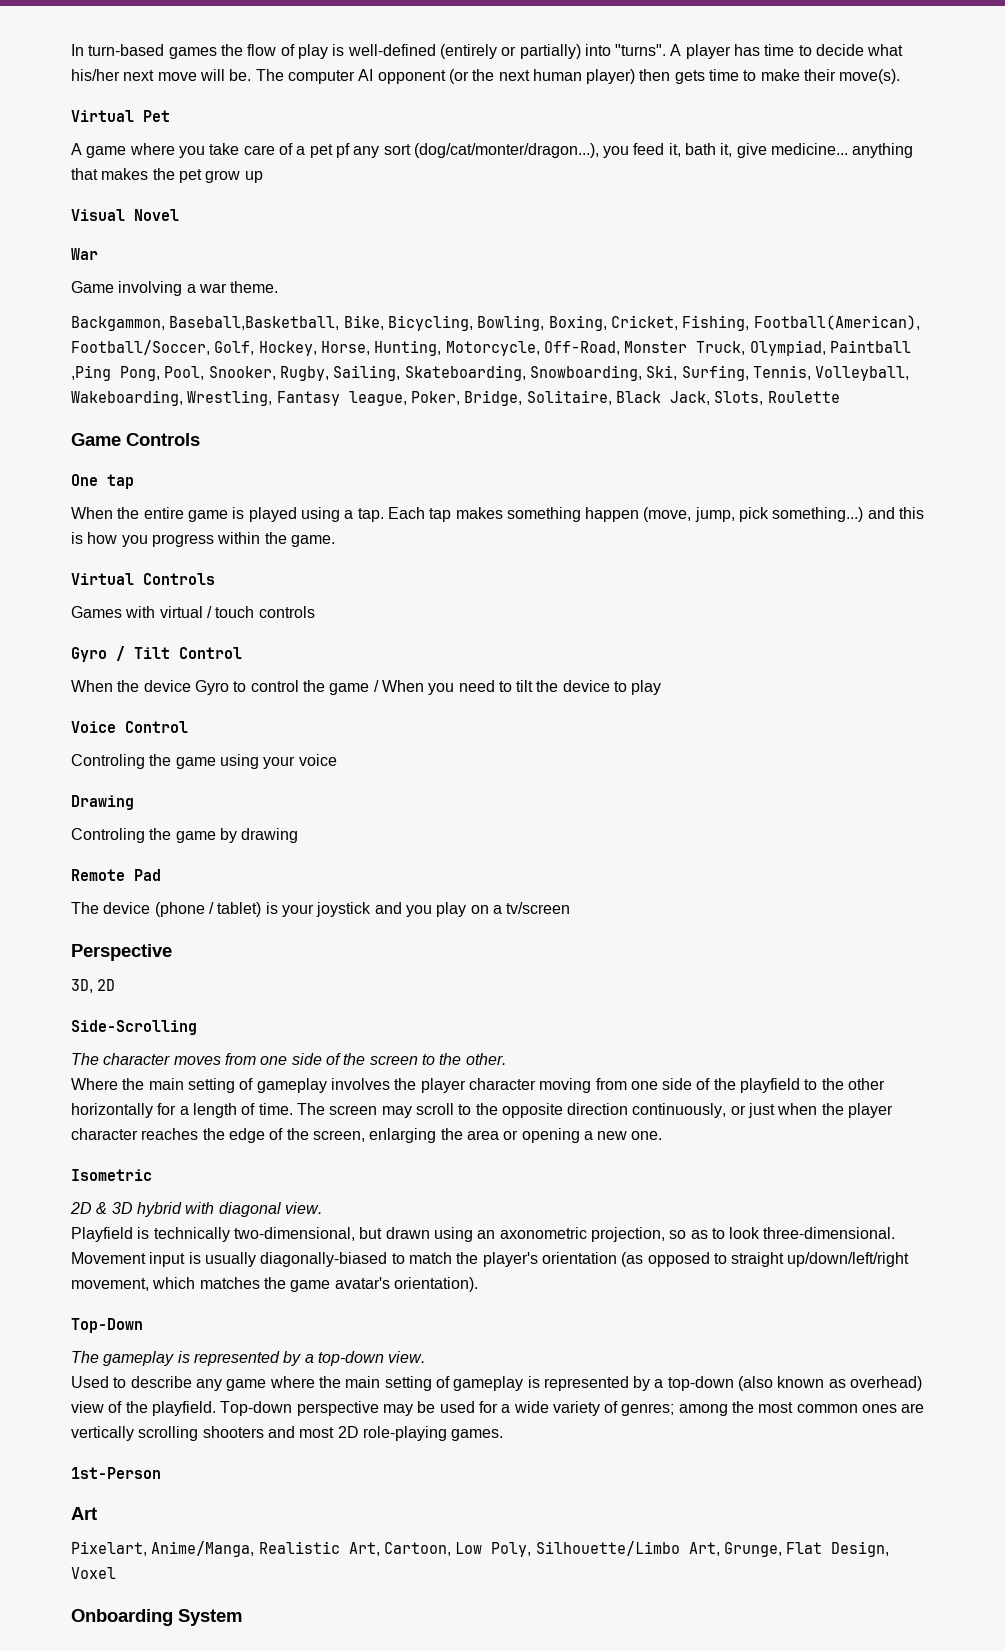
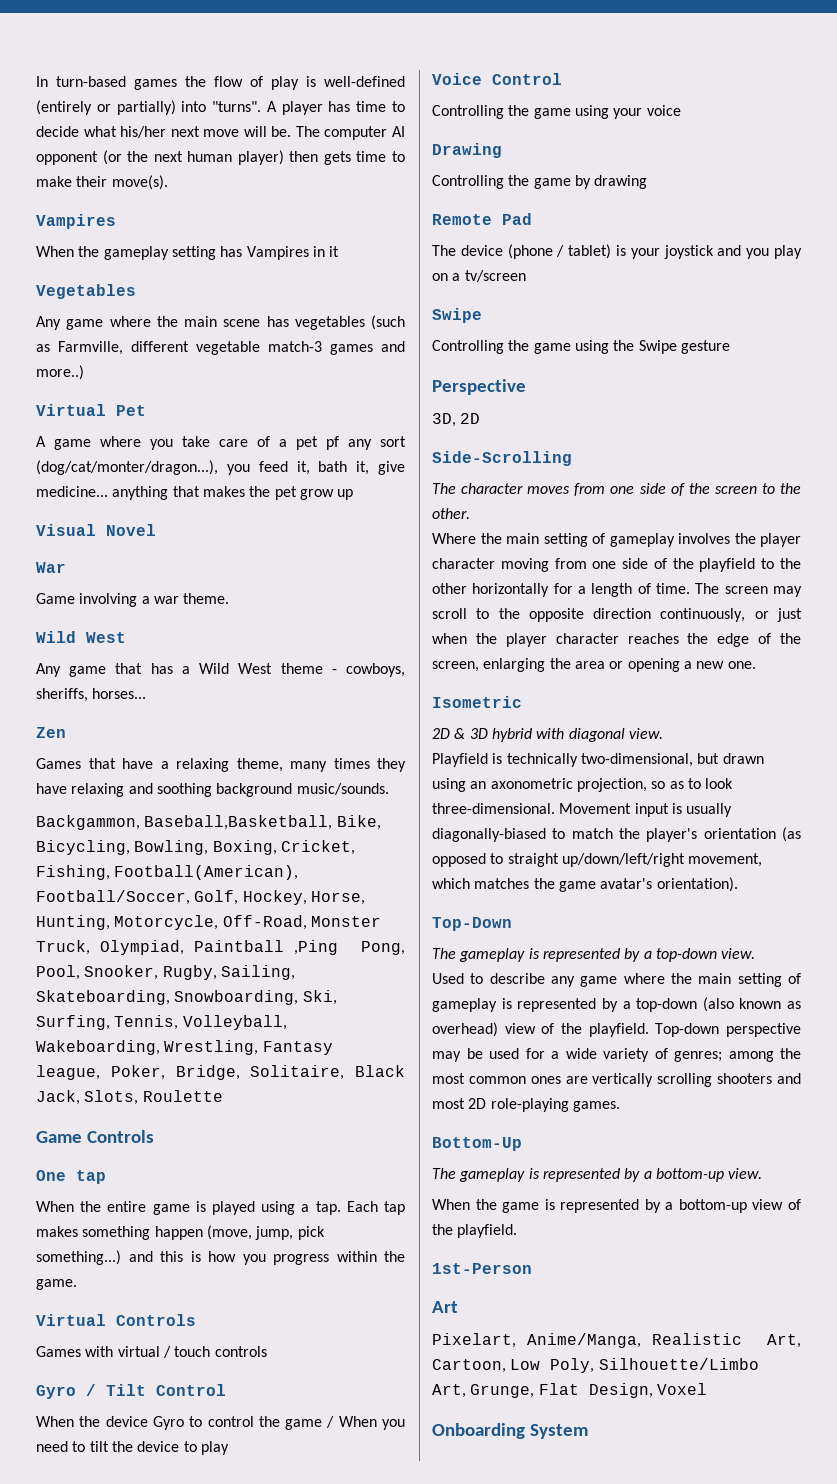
(901, 76) none -> [36,214,116,229] [36,246,340,260] [36,284,136,299] [36,315,405,330] [36,341,405,355] [36,365,84,380] // Vampires // When the gameplay setting has Vampires in it // Vegetables // Any game where the main scene has vegetables (such as Farmville, different vegetable match-3 games and more..)
(279, 287) none -> [36,631,126,643] [36,663,406,677] [36,688,147,702] [36,727,66,738] [36,758,406,772] [36,783,389,797] // Wild West // Any game that has a Wild West theme - cowboys, sheriffs, horses... // Zen // Games that have a relaxing theme, many times they have relaxing and soothing background music/sounds.
[71,754,145,769] Controling -> [432,105,504,119] Controlling
[71,828,145,843] Controling -> [432,175,504,189] Controlling
(571, 908) none -> [432,308,482,323] [432,340,730,354] // Swipe // Controlling the game using the Swipe gesture
(504, 1435) none -> [432,1137,522,1151] [432,1168,763,1182] [432,1199,801,1213] [432,1224,518,1238] // Bottom-Up // The gameplay is represented by a bottom-up view. // When the game is represented by a bottom-up view of the playfield.

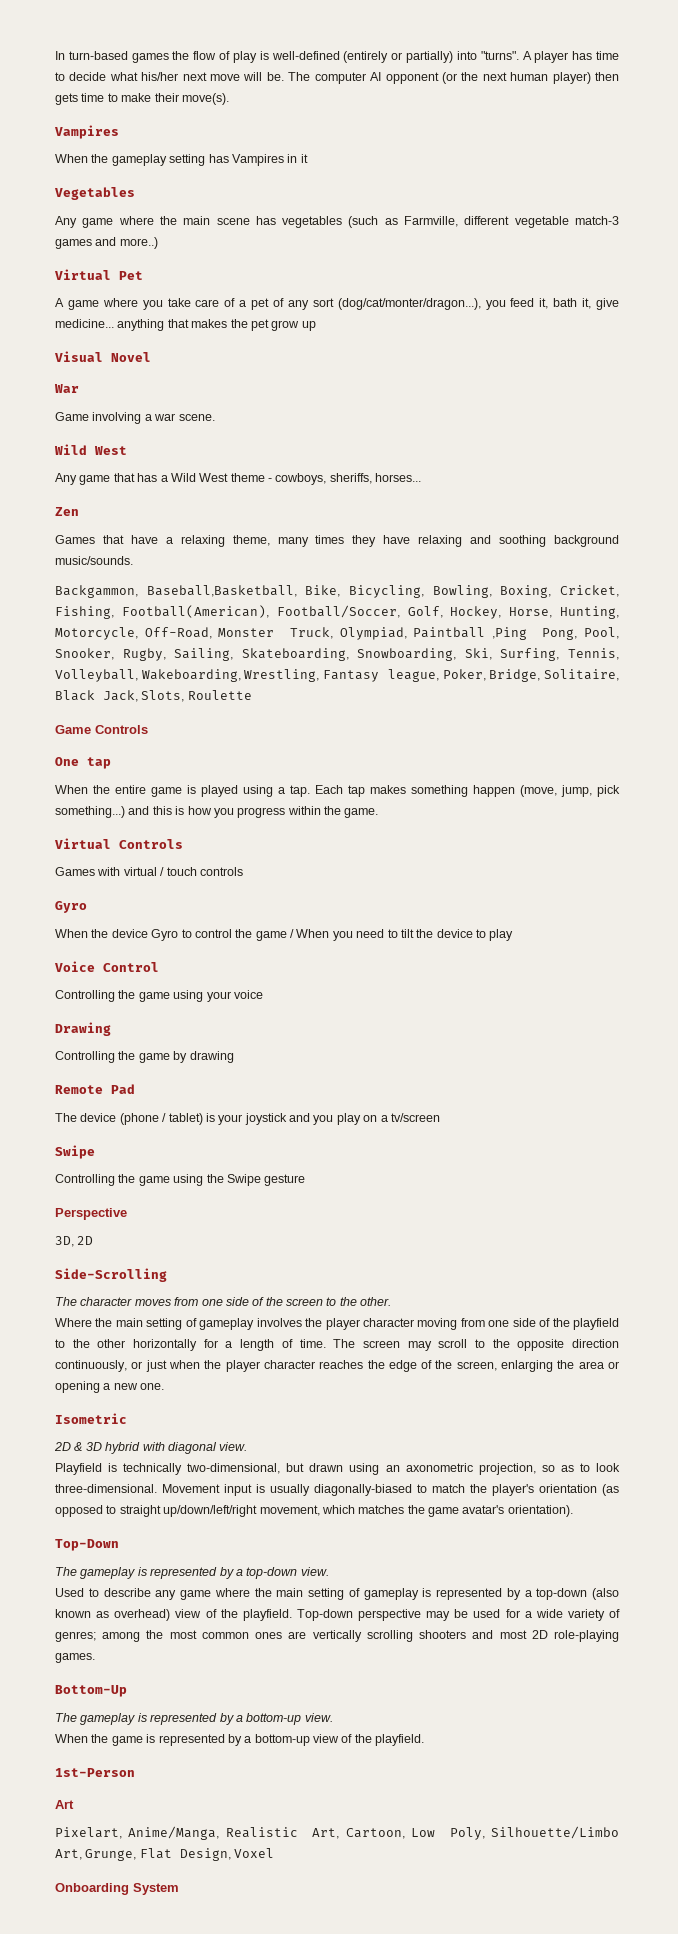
[326,436,339,450] pf -> [273,298,284,307] of
[183,593,230,604] theme. -> [178,414,215,421] scene.
[86,1384,226,1396] / Tilt Control -> (87, 907) none

